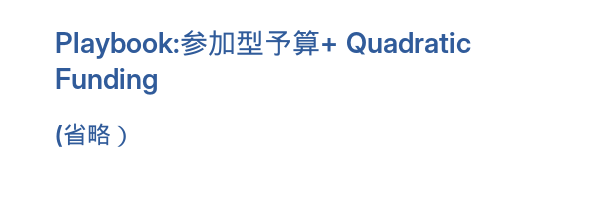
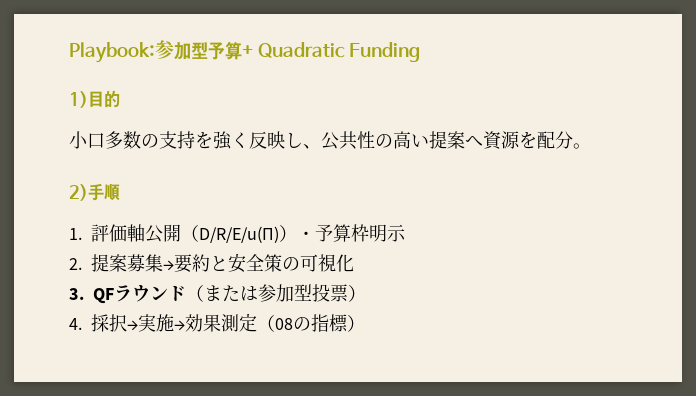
[55,123,111,147] (省略 -> [69,90,120,108] [69,131,591,150] [69,183,120,201] [69,224,406,243] [69,253,354,273] [69,284,366,304] [69,313,348,332] 1)目的 // 小口多数の支持を強く反映し、公共性の高い提案へ資源を配分。 // 2)手順 // 1.評価軸公開（D/R/E/u(Π)）・予算枠明示 // 2.提案募集→要約と安全策の可視化 // 3. QFラウンド（または参加型投票） // 4.採択→実施→効果測定（08の指標

